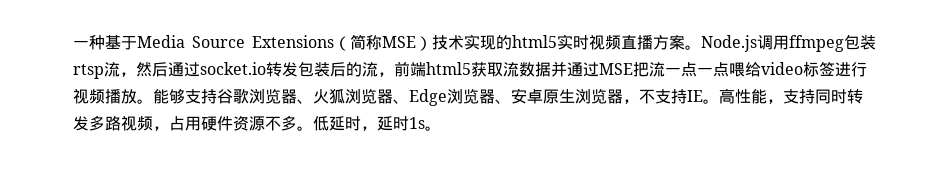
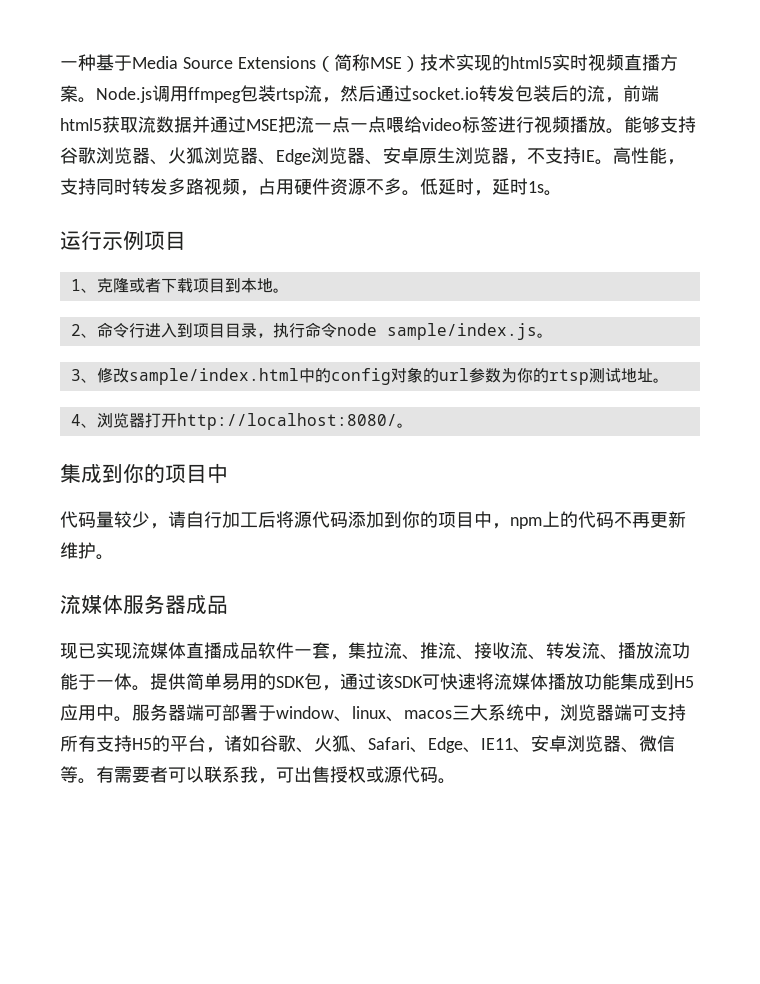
(441, 128) none -> [60,231,186,251] [70,278,289,293] [70,322,553,340] [70,367,669,385] [70,412,413,430] [60,463,228,484] [60,511,686,529] [60,542,114,560] [60,594,228,614] [60,642,690,660] [60,673,694,691] [60,704,686,722] [60,735,675,753] [60,766,456,784] // 运行示例项目 // 1、克隆或者下载项目到本地。 // 2、命令行进入到项目目录，执行命令node sample/index.js。 // 3、修改sample/index.html中的config对象的url参数为你的rtsp测试地址。 // 4、浏览器打开http://localhost:8080/。 // 集成到你的项目中 // 代码量较少，请自行加工后将源代码添加到你的项目中，npm上的代码不再更新维护。 // 流媒体服务器成品 // 现已实现流媒体直播成品软件一套，集拉流、推流、接收流、转发流、播放流功能于一体。提供简单易用的SDK包，通过该SDK可快速将流媒体播放功能集成到H5应用中。服务器端可部署于window、linux、macos三大系统中，浏览器端可支持所有支持H5的平台，诸如谷歌、火狐、Safari、Edge、IE11、安卓浏览器、微信等。有需要者可以联系我，可出售授权或源代码。

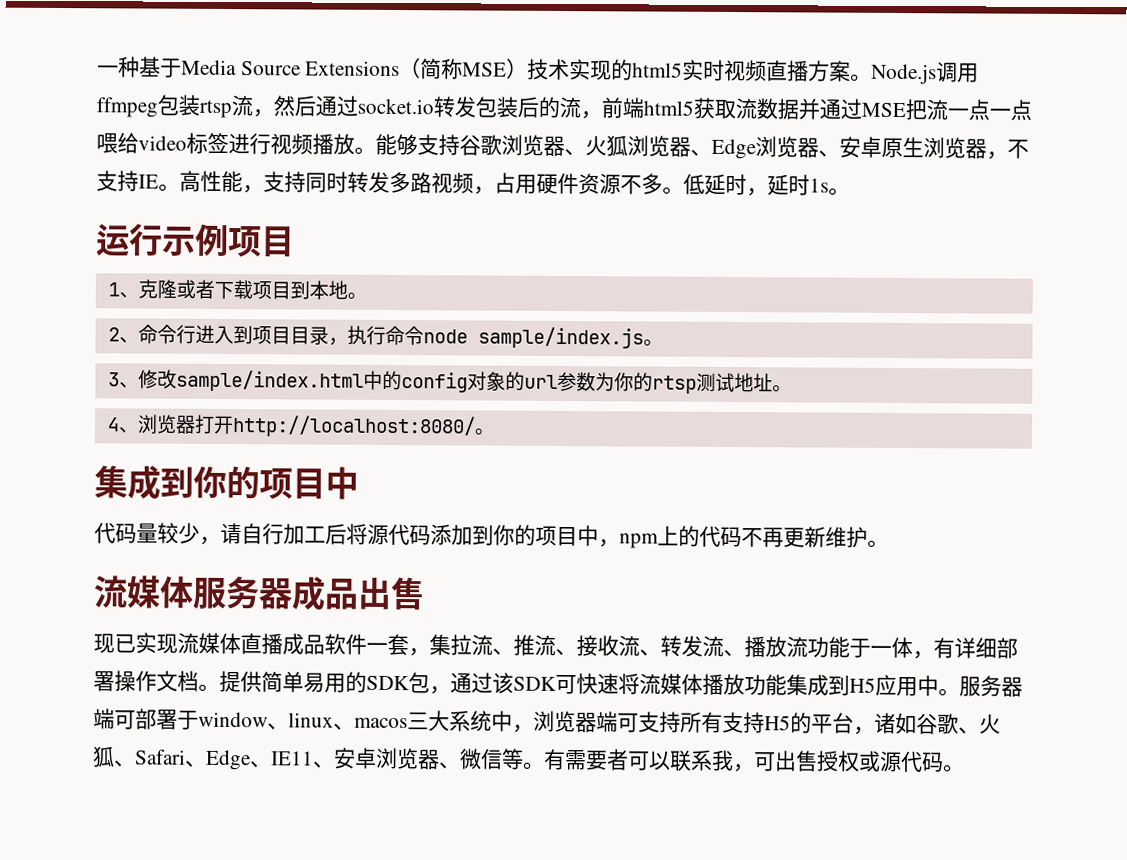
(228, 604) none -> [357,576,425,611] 出售
(132, 681) none -> [912,637,1018,660] [93,670,199,692] ，有详细部署操作文档

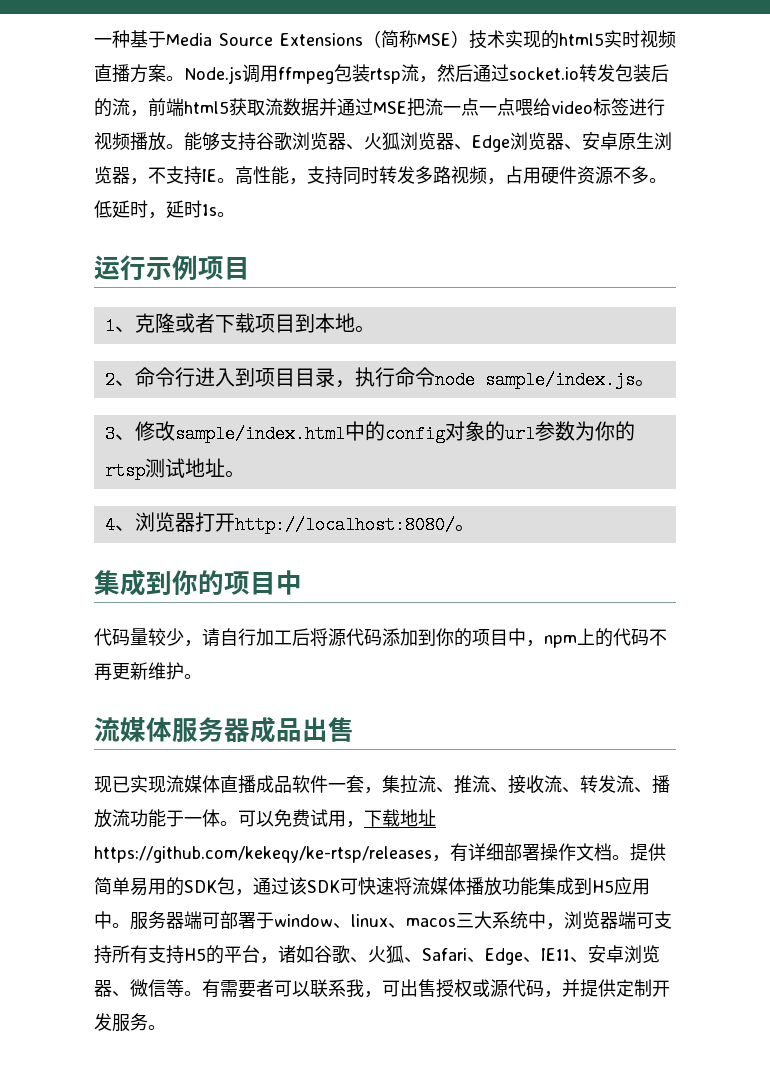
(913, 647) none -> [220,809,436,828] [94,846,432,863] 。可以免费试用，下载地址https://github.com/kekeqy/ke-rtsp/releases
(944, 762) none -> [544,979,670,998] [94,1013,148,1032] ，并提供定制开发服务

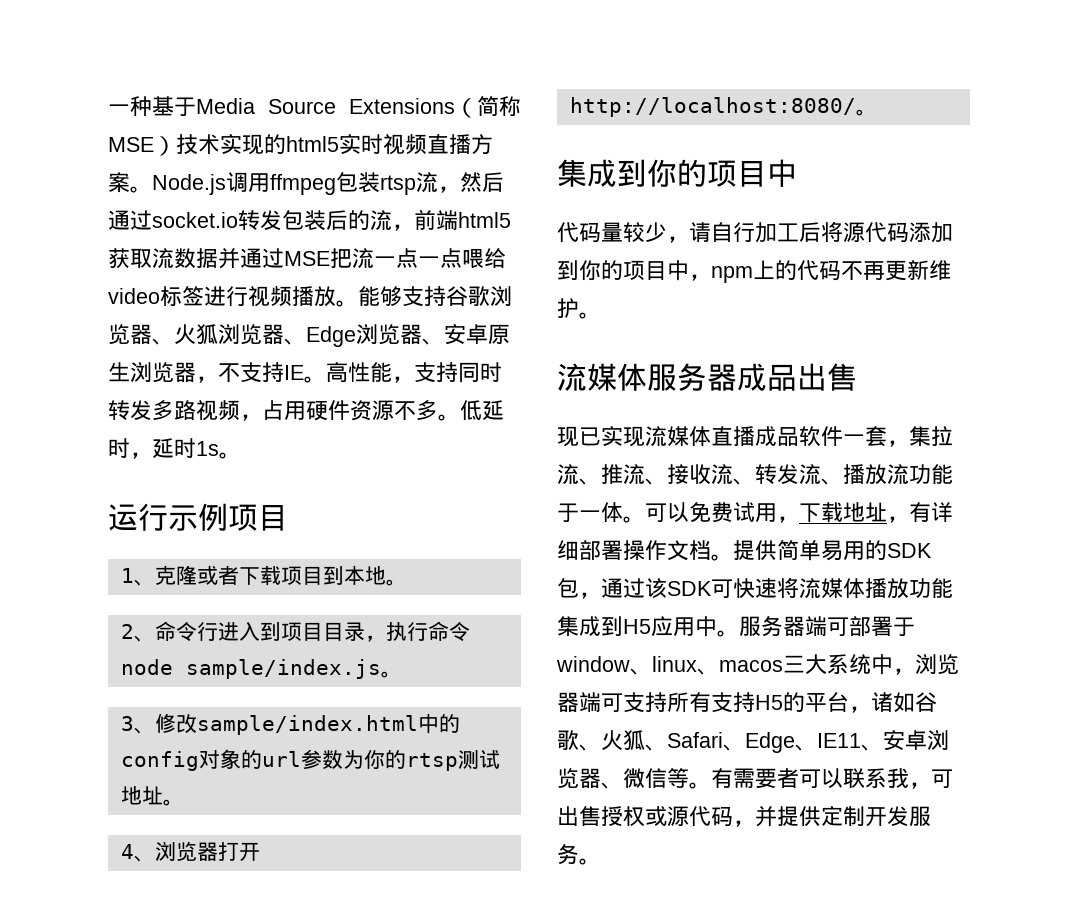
[94,846,432,863] https://github.com/kekeqy/ke-rtsp/releases -> (887, 512) none

